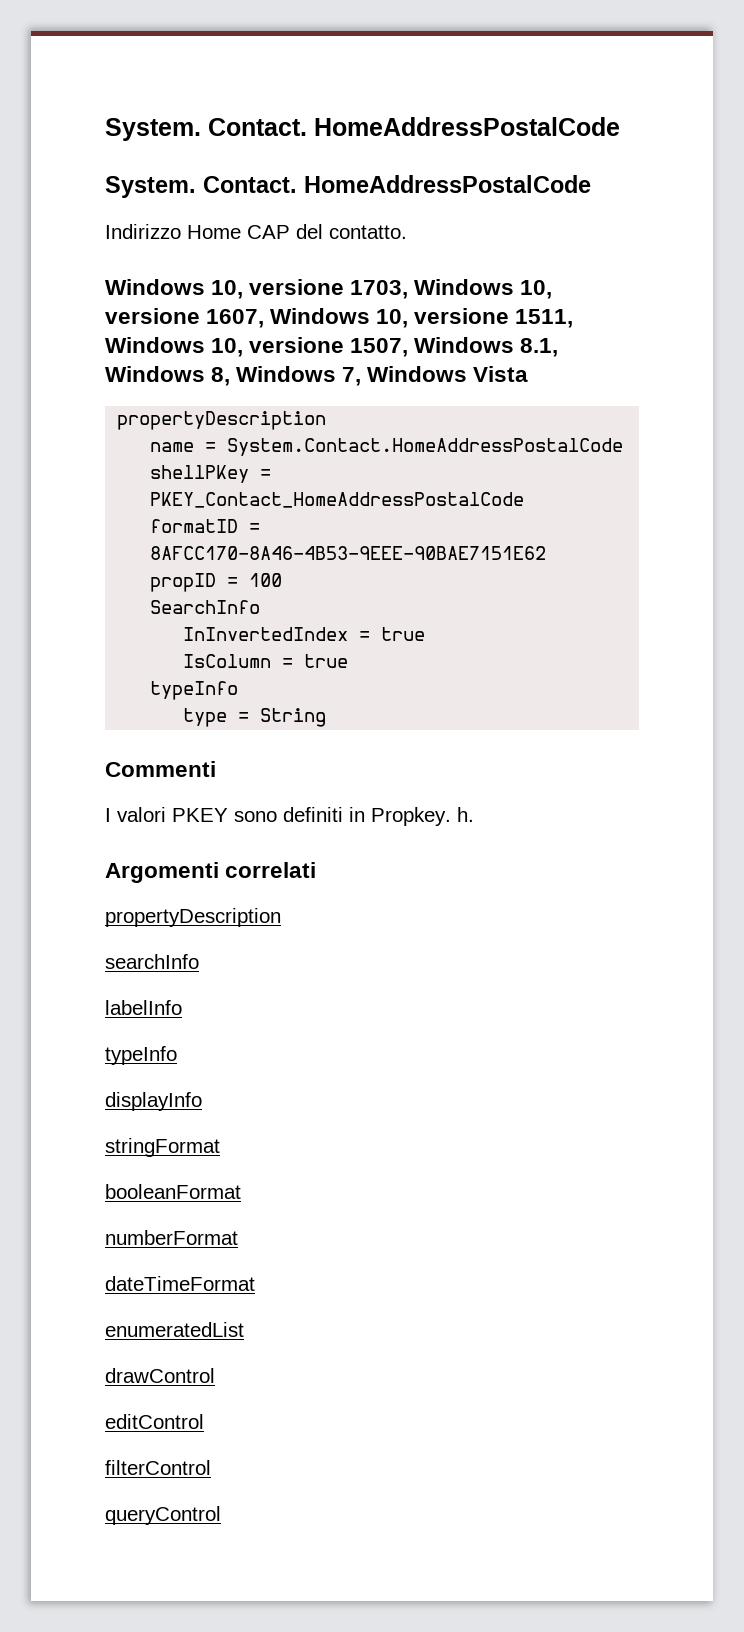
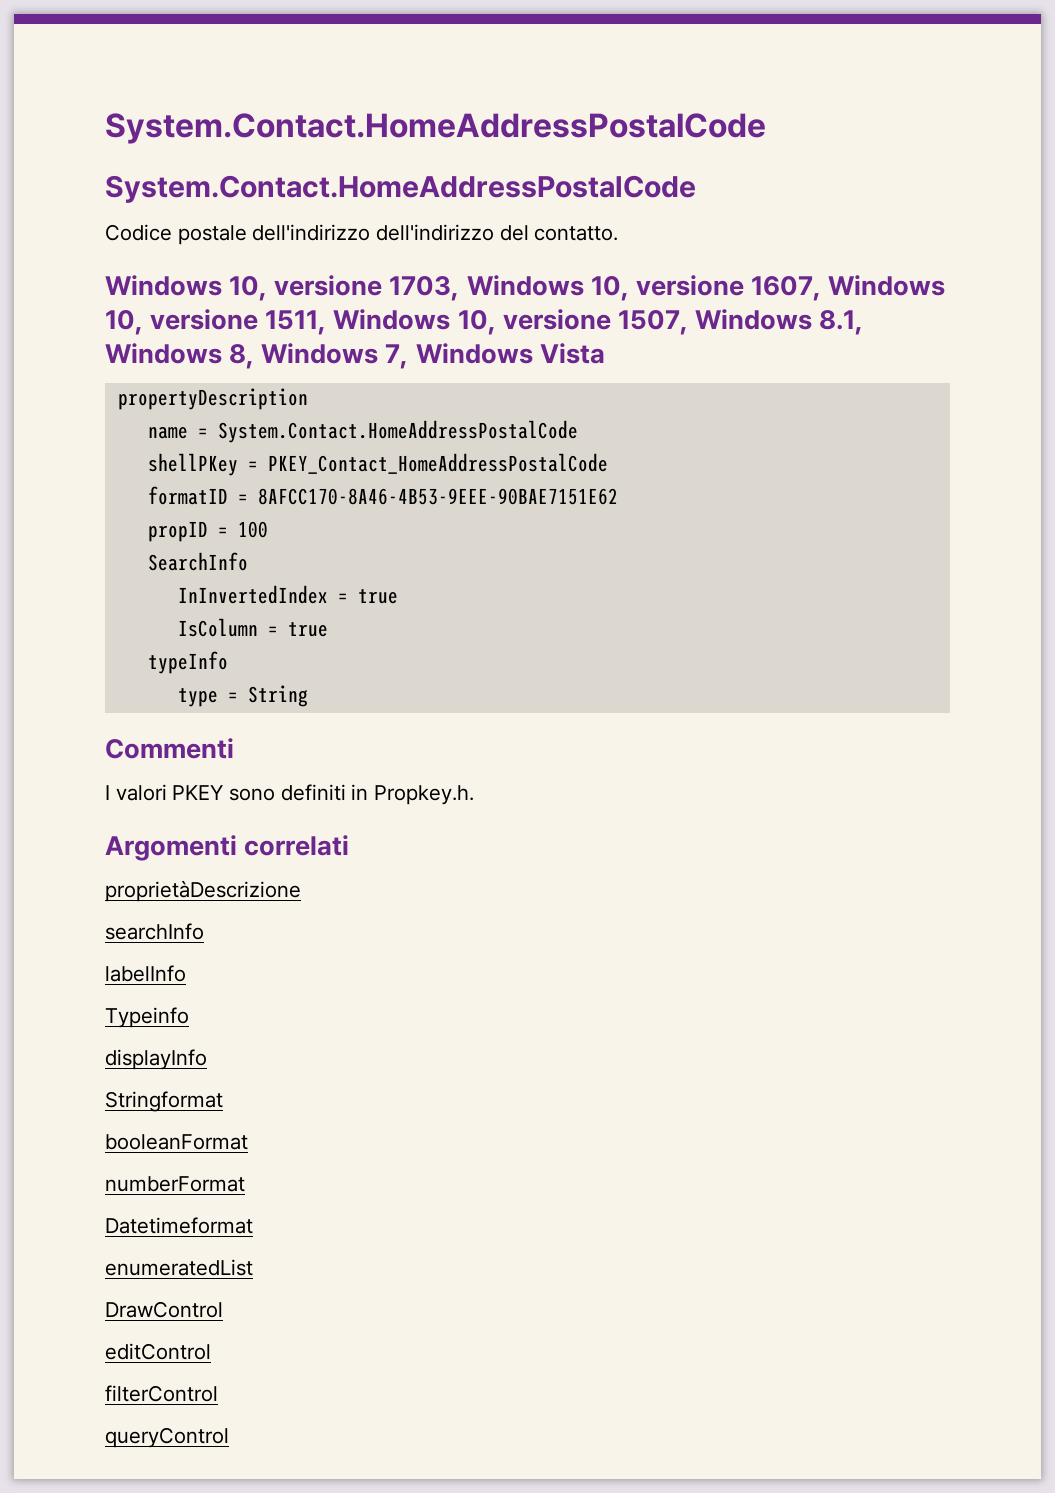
[105,117,620,141] [105,175,591,198] [105,224,290,239] System. Contact. HomeAddressPostalCode // System. Contact. HomeAddressPostalCode // Indirizzo Home CAP -> [105,113,766,144] [105,175,696,203] [105,224,495,245] System.Contact.HomeAddressPostalCode // System.Contact.HomeAddressPostalCode // Codice postale dell'indirizzo dell'indirizzo
[371,807,474,826] Propkey. h. -> [374,785,475,805] Propkey.h.
[105,908,281,927] propertyDescription -> [105,880,301,902] proprietàDescrizione
[105,1046,177,1065] typeInfo -> [105,1007,189,1028] Typeinfo
[105,1138,220,1157] stringFormat -> [105,1091,223,1112] Stringformat
[105,1276,255,1291] dateTimeFormat -> [105,1217,253,1234] Datetimeformat
[105,1368,215,1383] drawControl -> [105,1301,223,1318] DrawControl

